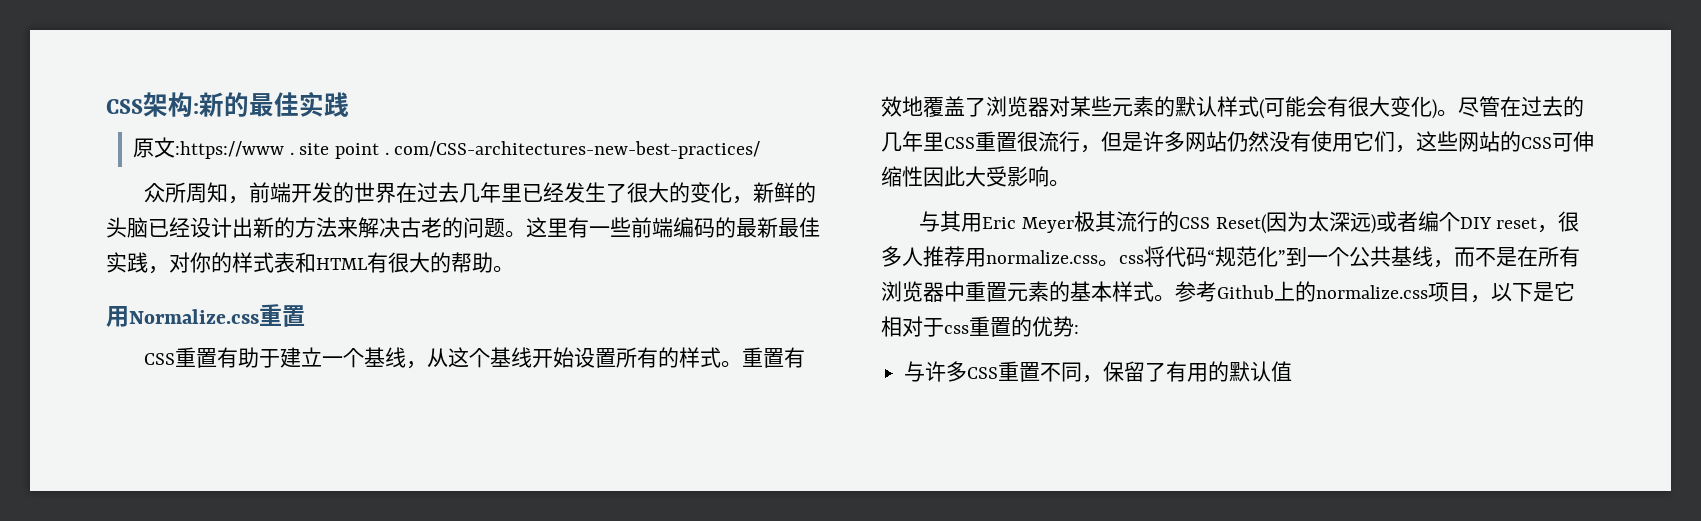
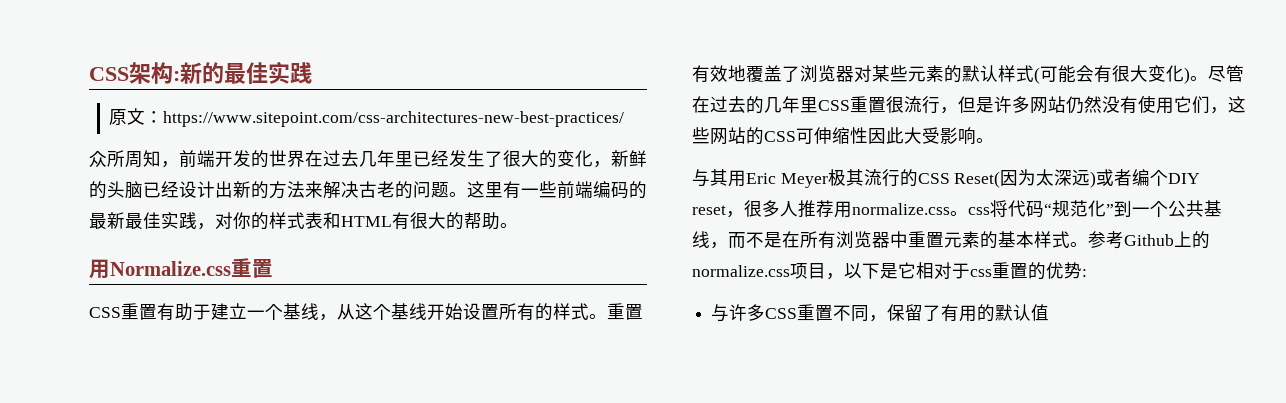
[175,141,761,159] :https://www . site point . com/CSS-architectures-new-best-practices/ -> [145,111,625,127] ：https://www.sitepoint.com/css-architectures-new-best-practices/

